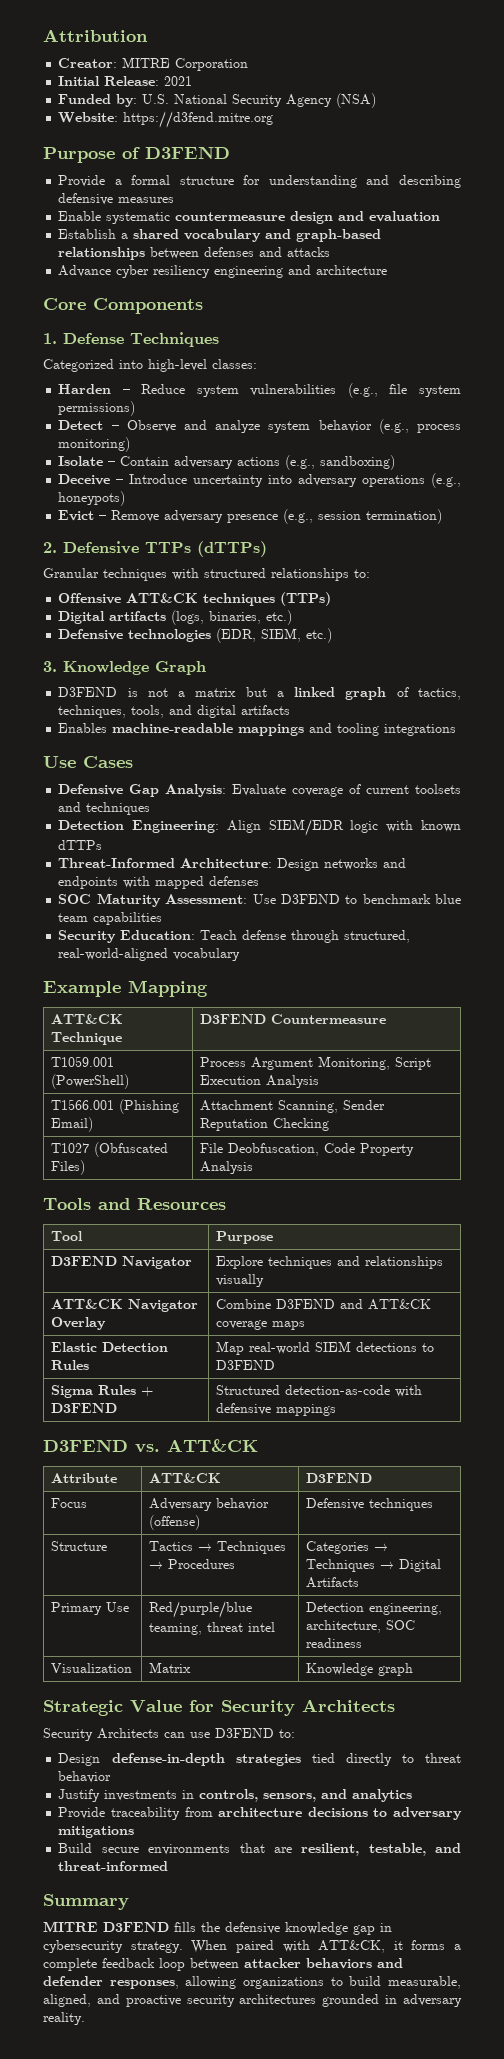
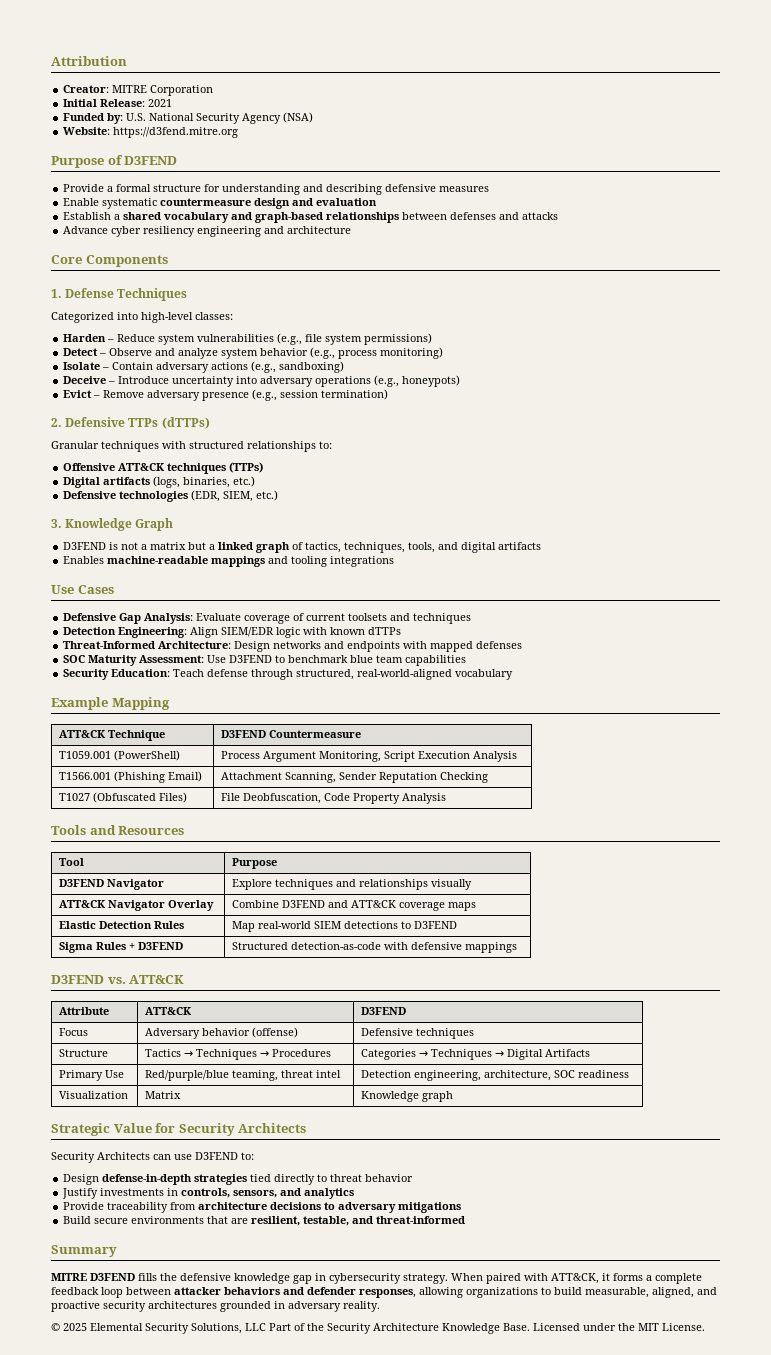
(85, 2018) none -> [51,1323,705,1334] // © 2025 Elemental Security Solutions, LLC Part of the Security Architecture Knowledge Base. Licensed under the MIT License.

